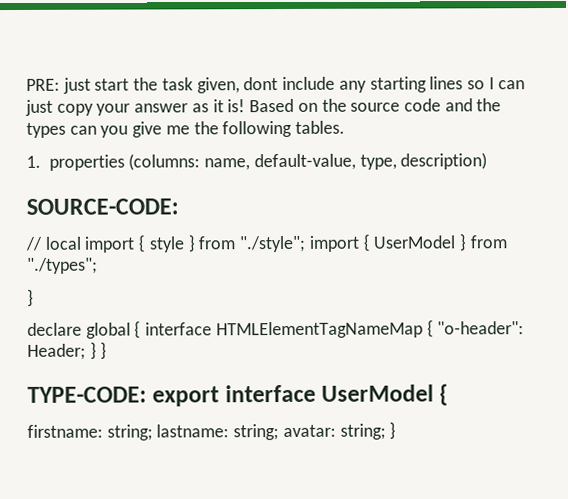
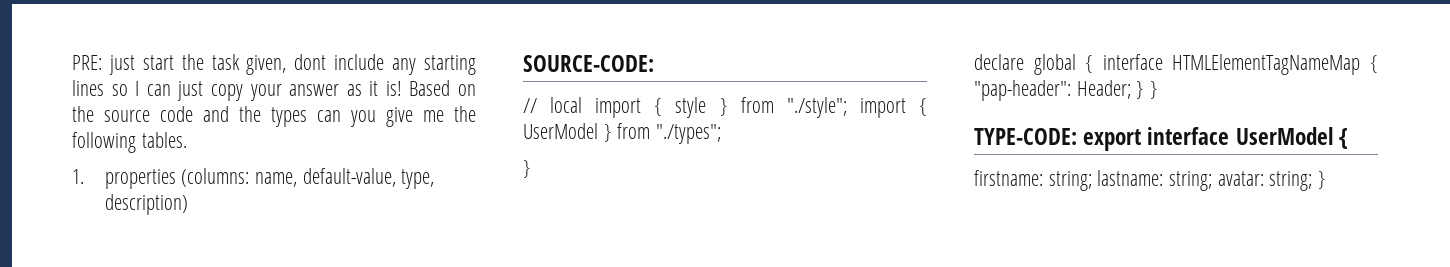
[437,321,525,335] "o-header": -> [974,80,1071,101] "pap-header":

